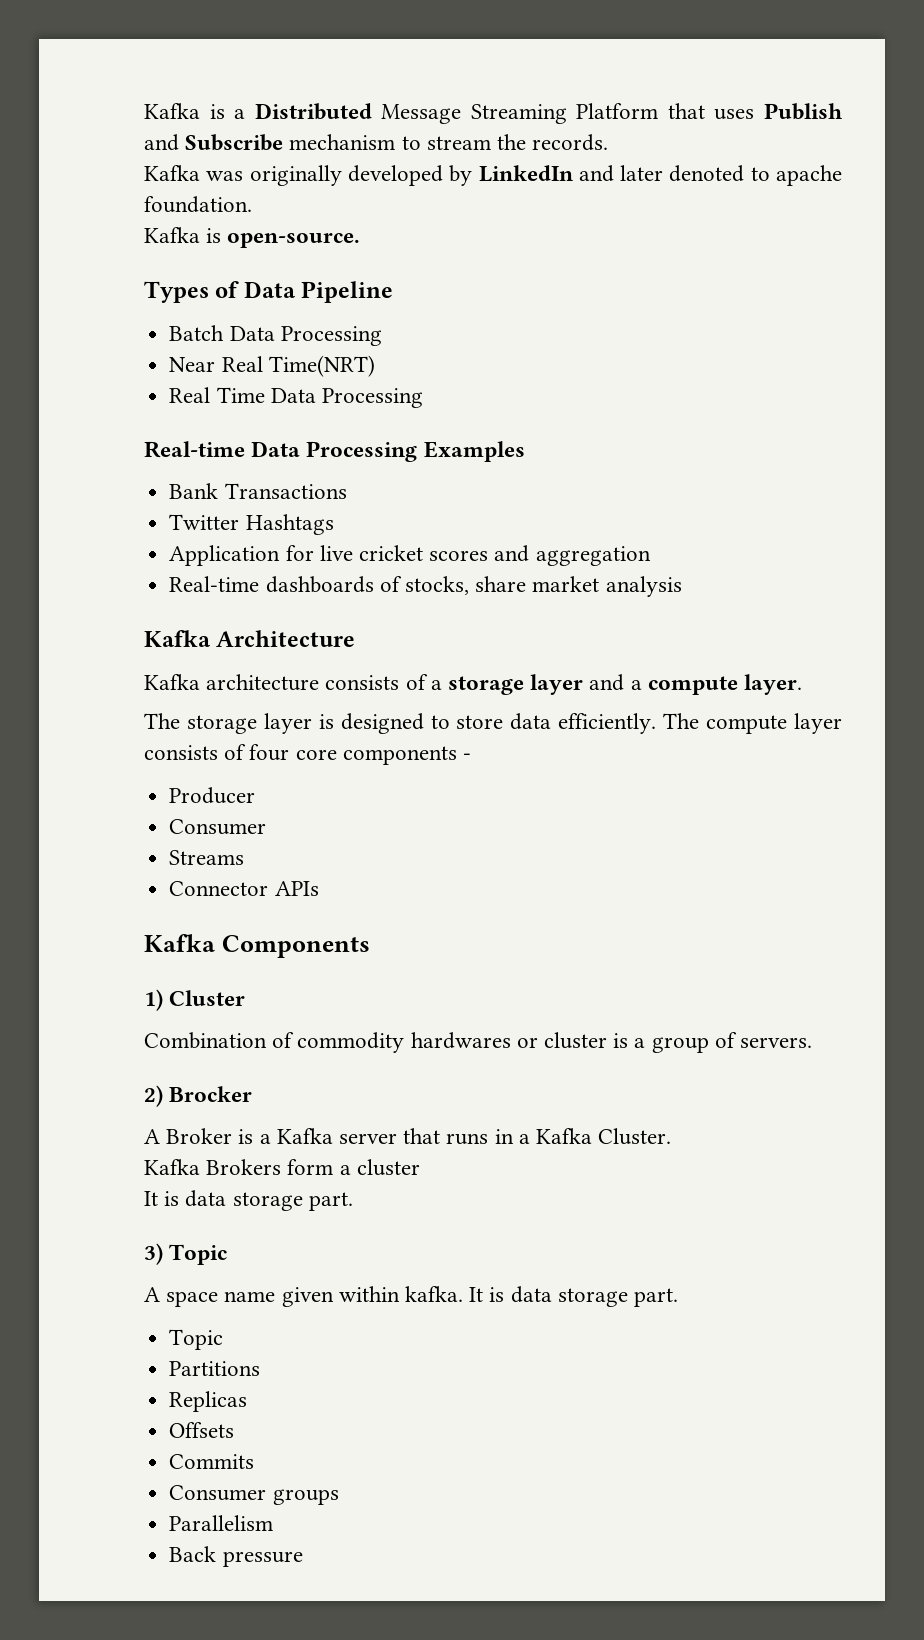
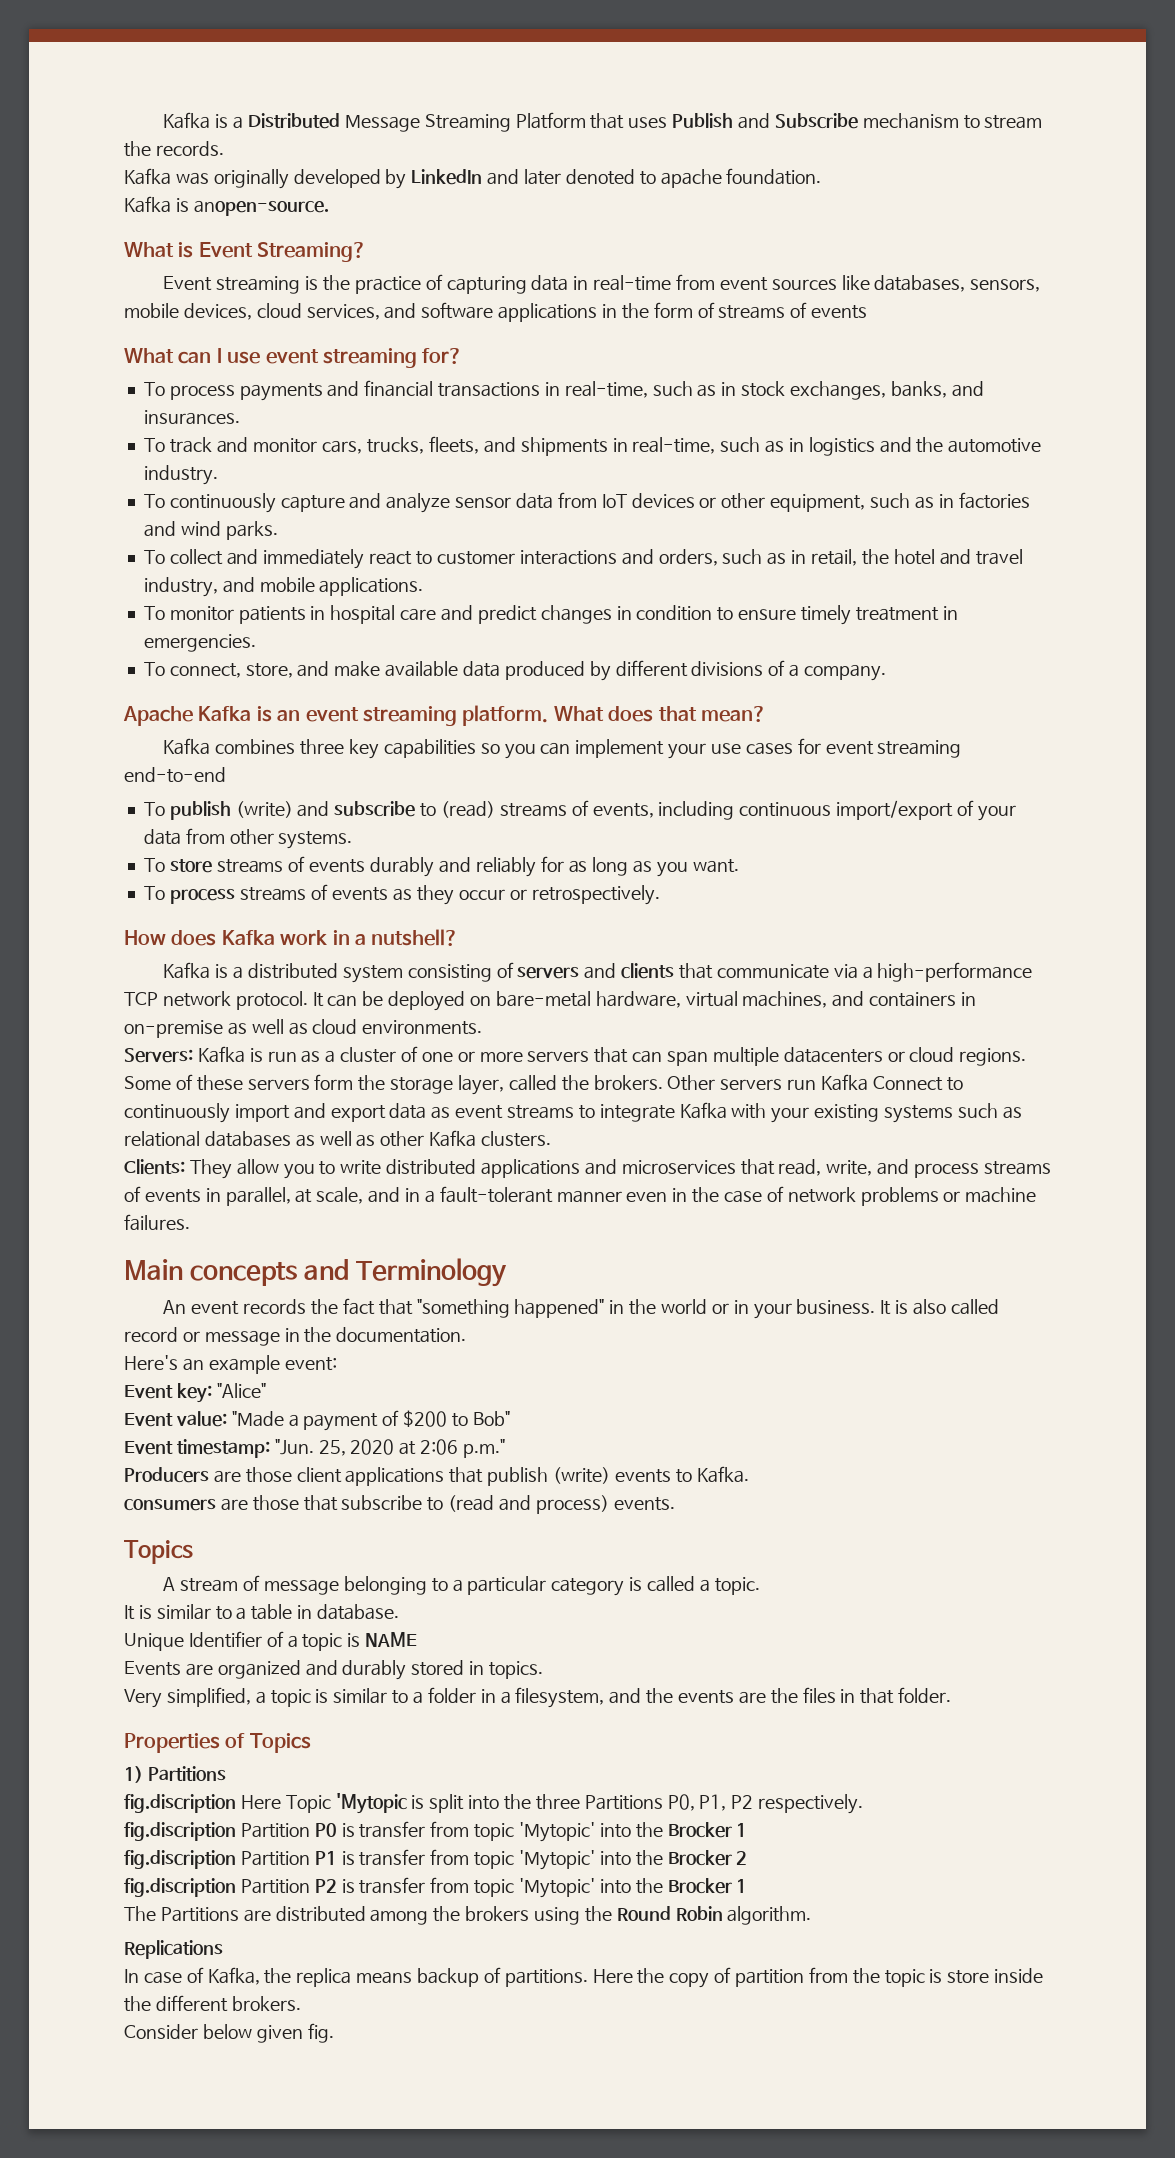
[227,233,361,248] [144,281,394,303] [169,325,382,346] [169,355,375,377] [169,387,423,408] [144,441,525,462] [169,483,347,499] [169,514,334,535] [169,545,651,566] [169,576,682,597] [144,630,356,647] [144,674,803,695] [144,713,842,734] [144,744,472,765] [169,787,256,804] [169,819,267,835] [169,850,245,865] [169,881,319,896] [144,934,370,958] [144,989,246,1011] [144,1032,813,1053] [144,1085,253,1107] [144,1128,672,1145] [144,1159,420,1176] [144,1190,353,1211] [144,1243,228,1265] [144,1286,679,1307] [169,1329,224,1350] [169,1361,261,1376] [169,1391,248,1412] [169,1422,235,1438] [169,1454,255,1469] [169,1485,339,1505] [169,1515,274,1531] [169,1546,303,1567] open-source. // Types of Data Pipeline // Batch Data Processing // Near Real Time(NRT) // Real Time Data Processing // Real-time Data Processing Examples // Bank Transactions // Twitter Hashtags // Application for live cricket scores and aggregation // Real-time dashboards of stocks, share market analysis // Kafka Architecture // Kafka architecture consists of a storage layer and a compute layer. // The storage layer is designed to store data efficiently. The compute layer consists of four core components - // Producer // Consumer // Streams // Connector APIs // Kafka Components // 1) Cluster // Combination of commodity hardwares or cluster is a group of servers. // 2) Brocker // A Broker is a Kafka server that runs in a Kafka Cluster. // Kafka Brokers form a cluster // It is data storage part. // 3) Topic // A space name given within kafka. It is data storage part. // Topic // Partitions // Replicas // Offsets // Commits // Consumer groups // Parallelism // Back pressure -> [193,200,329,216] [124,242,367,262] [163,274,1041,294] [124,302,868,322] [124,348,463,368] [143,380,984,401] [143,410,240,425] [143,436,1042,456] [143,465,218,485] [143,492,1030,513] [143,521,278,540] [143,549,1024,569] [143,577,424,597] [143,605,958,625] [143,634,256,652] [143,660,886,681] [123,705,766,726] [163,738,962,759] [124,767,226,783] [143,800,1016,821] [143,828,353,849] [143,856,739,877] [143,884,660,905] [124,929,459,946] [163,962,1033,983] [124,991,976,1011] [124,1019,483,1038] [124,1046,1027,1066] [124,1074,963,1095] [124,1102,1022,1123] [124,1130,551,1147] [124,1159,1051,1179] [124,1186,1037,1206] [124,1214,190,1231] [124,1258,507,1287] [163,1298,999,1319] [124,1327,467,1346] [124,1355,337,1374] [124,1383,266,1403] [124,1410,510,1431] [124,1439,506,1458] [124,1466,749,1486] [124,1495,675,1514] [124,1540,193,1564] [163,1575,760,1596] [124,1604,400,1620] [124,1631,418,1651] [124,1660,543,1680] [124,1687,952,1708] [124,1733,311,1753] [124,1766,226,1783] [124,1793,864,1814] [124,1821,748,1842] [124,1849,748,1870] [124,1877,748,1898] [124,1906,812,1925] [124,1940,223,1959] [124,1967,1044,1988] [124,1995,301,2012] [124,2023,334,2043] anopen-source. // What is Event Streaming? // Event streaming is the practice of capturing data in real-time from event sources like databases, sensors, mobile devices, cloud services, and software applications in the form of streams of events // What can I use event streaming for? // To process payments and financial transactions in real-time, such as in stock exchanges, banks, and insurances. // To track and monitor cars, trucks, fleets, and shipments in real-time, such as in logistics and the automotive industry. // To continuously capture and analyze sensor data from IoT devices or other equipment, such as in factories and wind parks. // To collect and immediately react to customer interactions and orders, such as in retail, the hotel and travel industry, and mobile applications. // To monitor patients in hospital care and predict changes in condition to ensure timely treatment in emergencies. // To connect, store, and make available data produced by different divisions of a company. // Apache Kafka is an event streaming platform. What does that mean? // Kafka combines three key capabilities so you can implement your use cases for event streaming end-to-end // To publish (write) and subscribe to (read) streams of events, including continuous import/export of your data from other systems. // To store streams of events durably and reliably for as long as you want. // To process streams of events as they occur or retrospectively. // How does Kafka work in a nutshell? // Kafka is a distributed system consisting of servers and clients that communicate via a high-performance TCP network protocol. It can be deployed on bare-metal hardware, virtual machines, and containers in on-premise as well as cloud environments. // Servers: Kafka is run as a cluster of one or more servers that can span multiple datacenters or cloud regions. Some of these servers form the storage layer, called the brokers. Other servers run Kafka Connect to continuously import and export data as event streams to integrate Kafka with your existing systems such as relational databases as well as other Kafka clusters. // Clients: They allow you to write distributed applications and microservices that read, write, and process streams of events in parallel, at scale, and in a fault-tolerant manner even in the case of network problems or machine failures. // Main concepts and Terminology // An event records the fact that "something happened" in the world or in your business. It is also called record or message in the documentation. // Here's an example event: // Event key: "Alice" // Event value: "Made a payment of $200 to Bob" // Event timestamp: "Jun. 25, 2020 at 2:06 p.m." // Producers are those client applications that publish (write) events to Kafka. // consumers are those that subscribe to (read and process) events. // Topics // A stream of message belonging to a particular category is called a topic. // It is similar to a table in database. // Unique Identifier of a topic is NAME // Events are organized and durably stored in topics. // Very simplified, a topic is similar to a folder in a filesystem, and the events are the files in that folder. // Properties of Topics // 1) Partitions // fig.discription Here Topic 'Mytopic is split into the three Partitions P0, P1, P2 respectively. // fig.discription Partition P0 is transfer from topic 'Mytopic' into the Brocker 1 // fig.discription Partition P1 is transfer from topic 'Mytopic' into the Brocker 2 // fig.discription Partition P2 is transfer from topic 'Mytopic' into the Brocker 1 // The Partitions are distributed among the brokers using the Round Robin algorithm. // Replications // In case of Kafka, the replica means backup of partitions. Here the copy of partition from the topic is store inside the different brokers. // Consider below given fig.

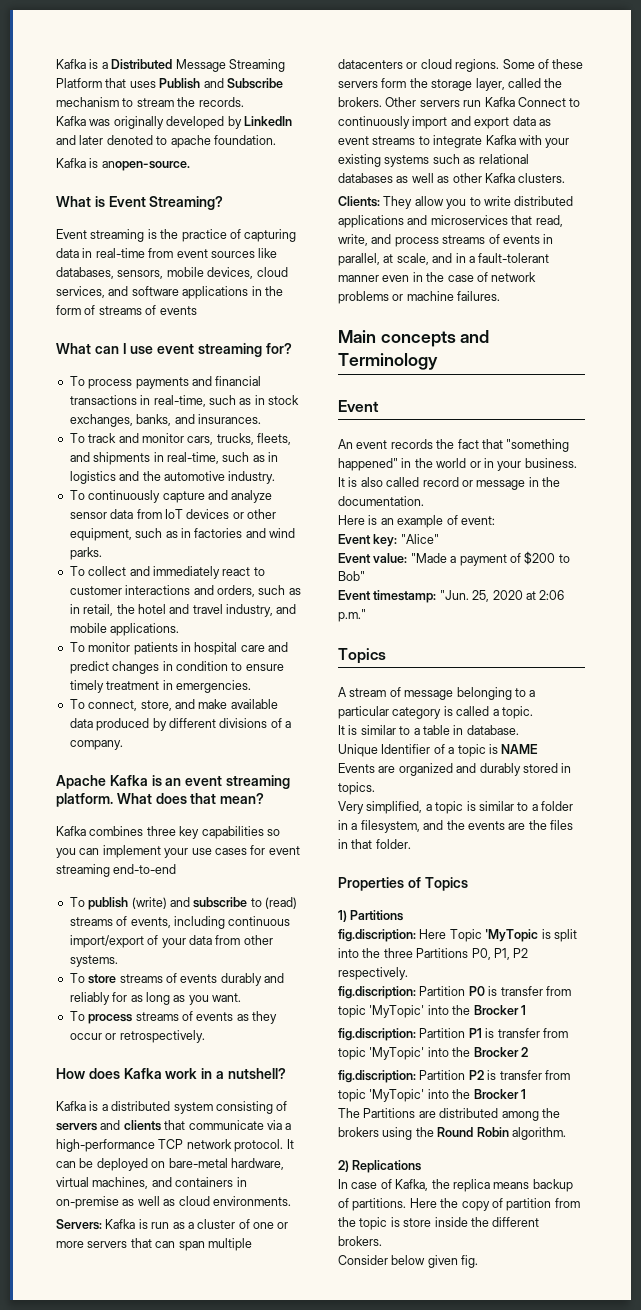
(507, 1272) none -> [338,400,379,412] // Event
[124,1355,178,1370] Here's -> [338,515,378,525] Here is
(280, 1364) none -> [446,515,458,525] of
[124,1466,749,1486] [124,1495,675,1514] // Producers are those client applications that publish (write) events to Kafka. // consumers are those that subscribe to (read and process) events. -> (366, 615) none
[124,1794,236,1813] fig.discription -> [338,929,416,942] fig.discription:
[335,1793,407,1814] 'Mytopic -> [485,929,539,942] 'MyTopic
[124,1822,236,1841] fig.discription -> [338,986,416,999] fig.discription:
[519,1822,748,1842] [124,1850,236,1869] 'Mytopic' into the Brocker 1 // fig.discription -> [369,1005,526,1018] [338,1028,416,1041] 'MyTopic' into the Brocker 1 // fig.discription:
[519,1850,596,1870] 'Mytopic' -> [369,1047,425,1060] 'MyTopic'
[124,1878,236,1897] fig.discription -> [338,1070,416,1083] fig.discription:
[519,1878,596,1898] 'Mytopic' -> [369,1089,425,1102] 'MyTopic'
(812, 1915) none -> [338,1160,349,1172] 2)

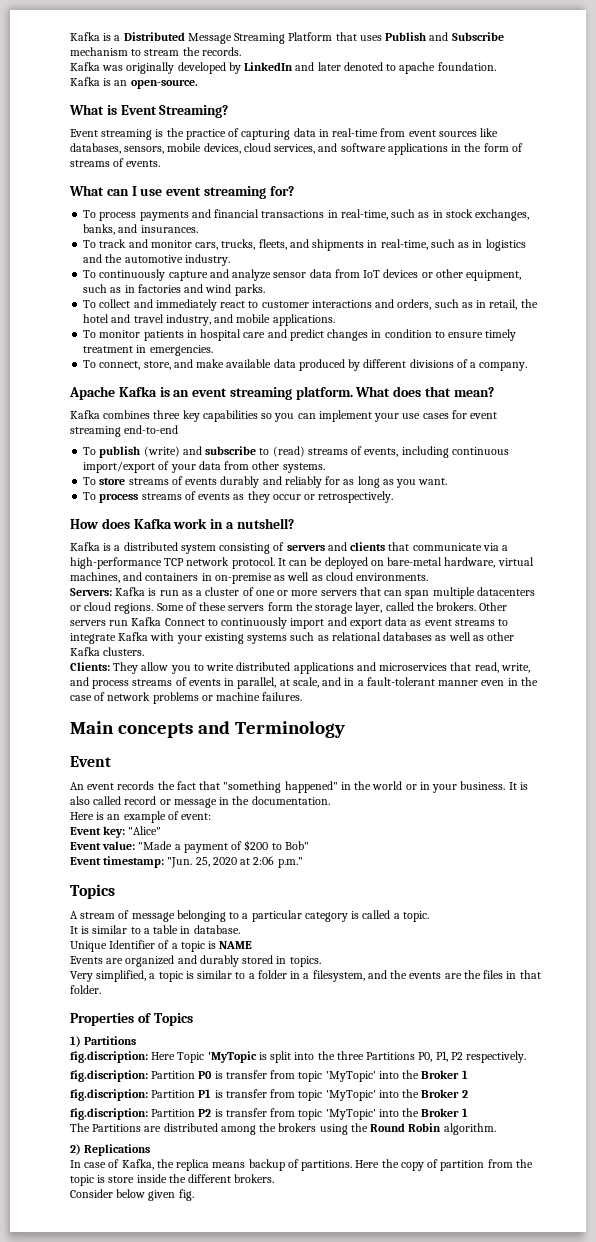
[101,161,190,171] anopen-source. -> [114,79,198,89] an open-source.
[159,306,197,315] events -> [126,160,161,167] events.
[473,1005,519,1015] Brocker -> [421,1070,460,1079] Broker
[473,1047,519,1057] Brocker -> [421,1089,460,1098] Broker
[473,1089,519,1099] Brocker -> [421,1108,460,1117] Broker

